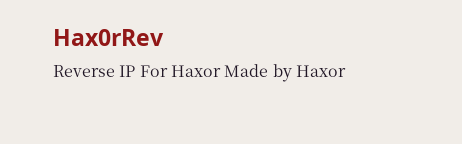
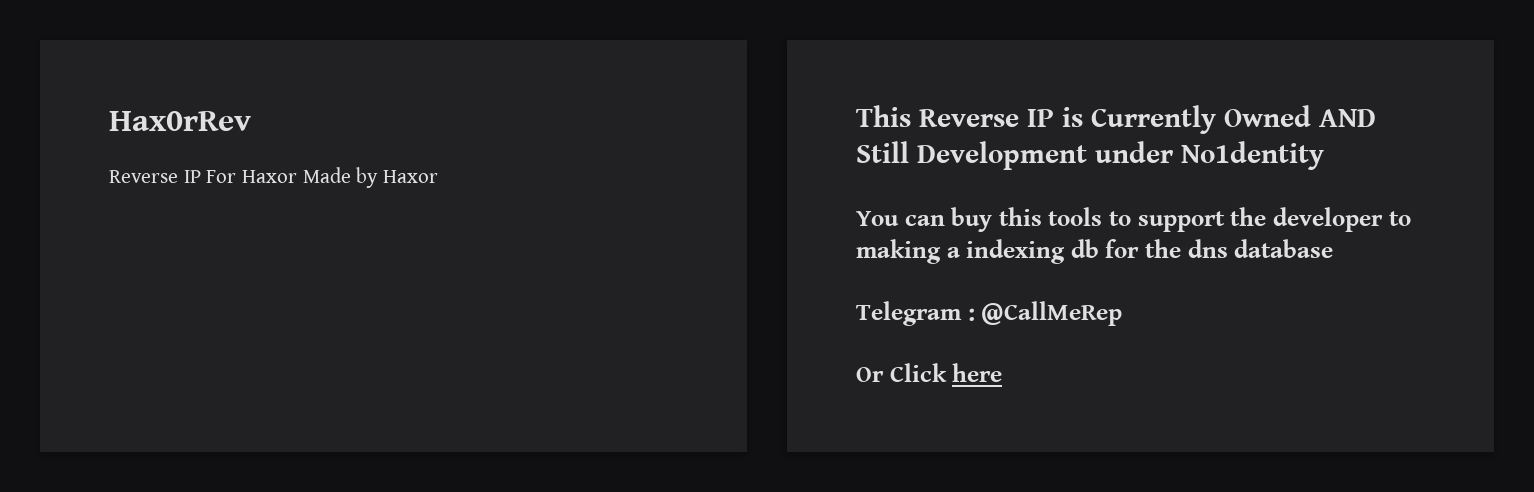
(346, 71) none -> [856,105,1376,134] [856,141,1324,170] [856,207,1411,232] [856,239,1334,264] [856,301,1123,326] [856,363,1003,382] // This Reverse IP is Currently Owned AND Still Development under No1dentity // You can buy this tools to support the developer to making a indexing db for the dns database // Telegram : @CallMeRep // Or Click here

